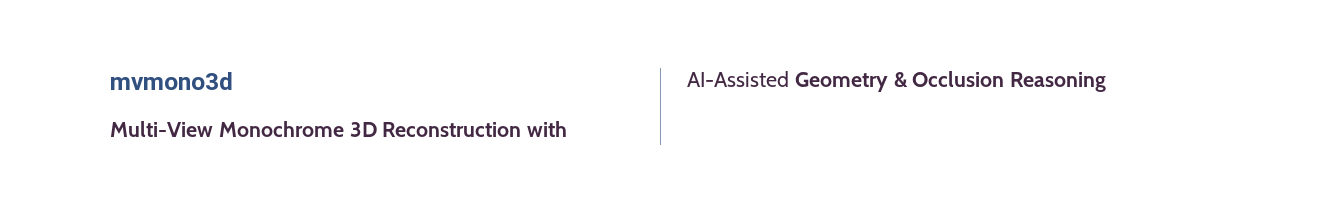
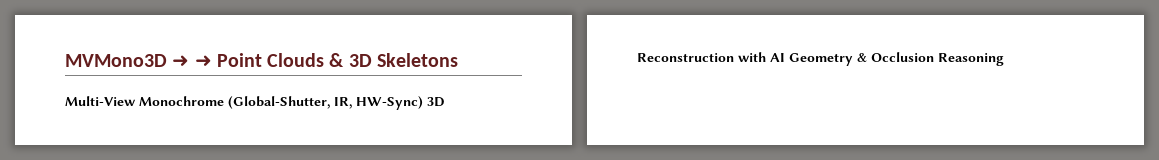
[110,72,233,90] mvmono3d -> [65,53,458,67] MVMono3D ➜ ➜ Point Clouds & 3D Skeletons
(344, 129) none -> [228,96,423,110] (Global-Shutter, IR, HW-Sync)
[687,71,789,87] AI-Assisted -> [770,53,785,62] AI

